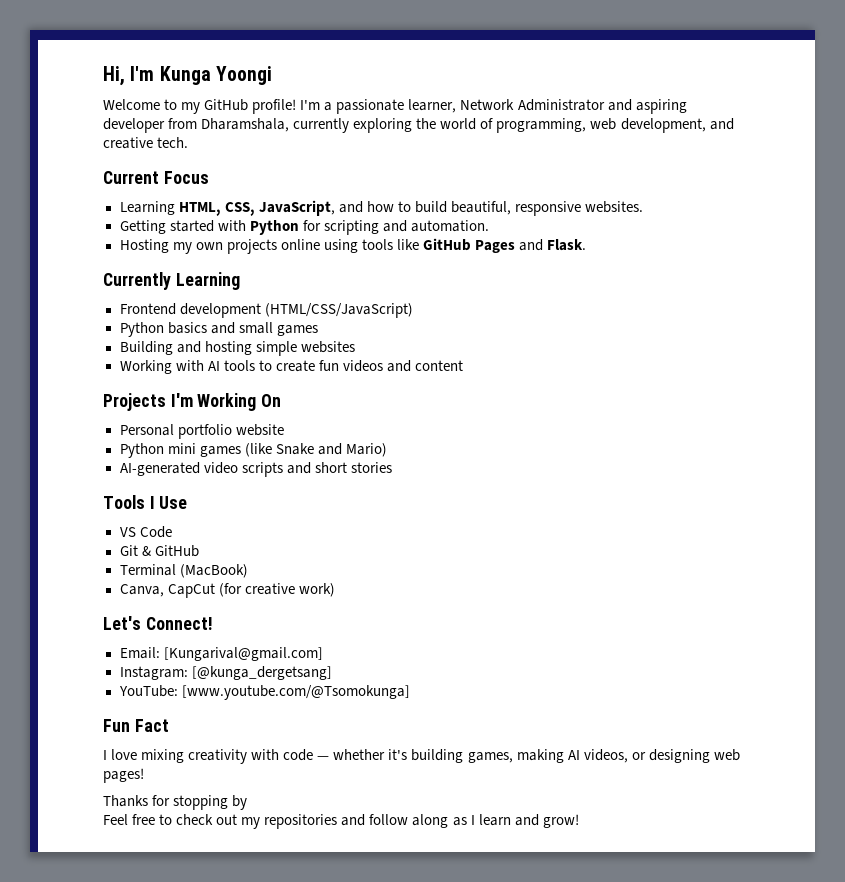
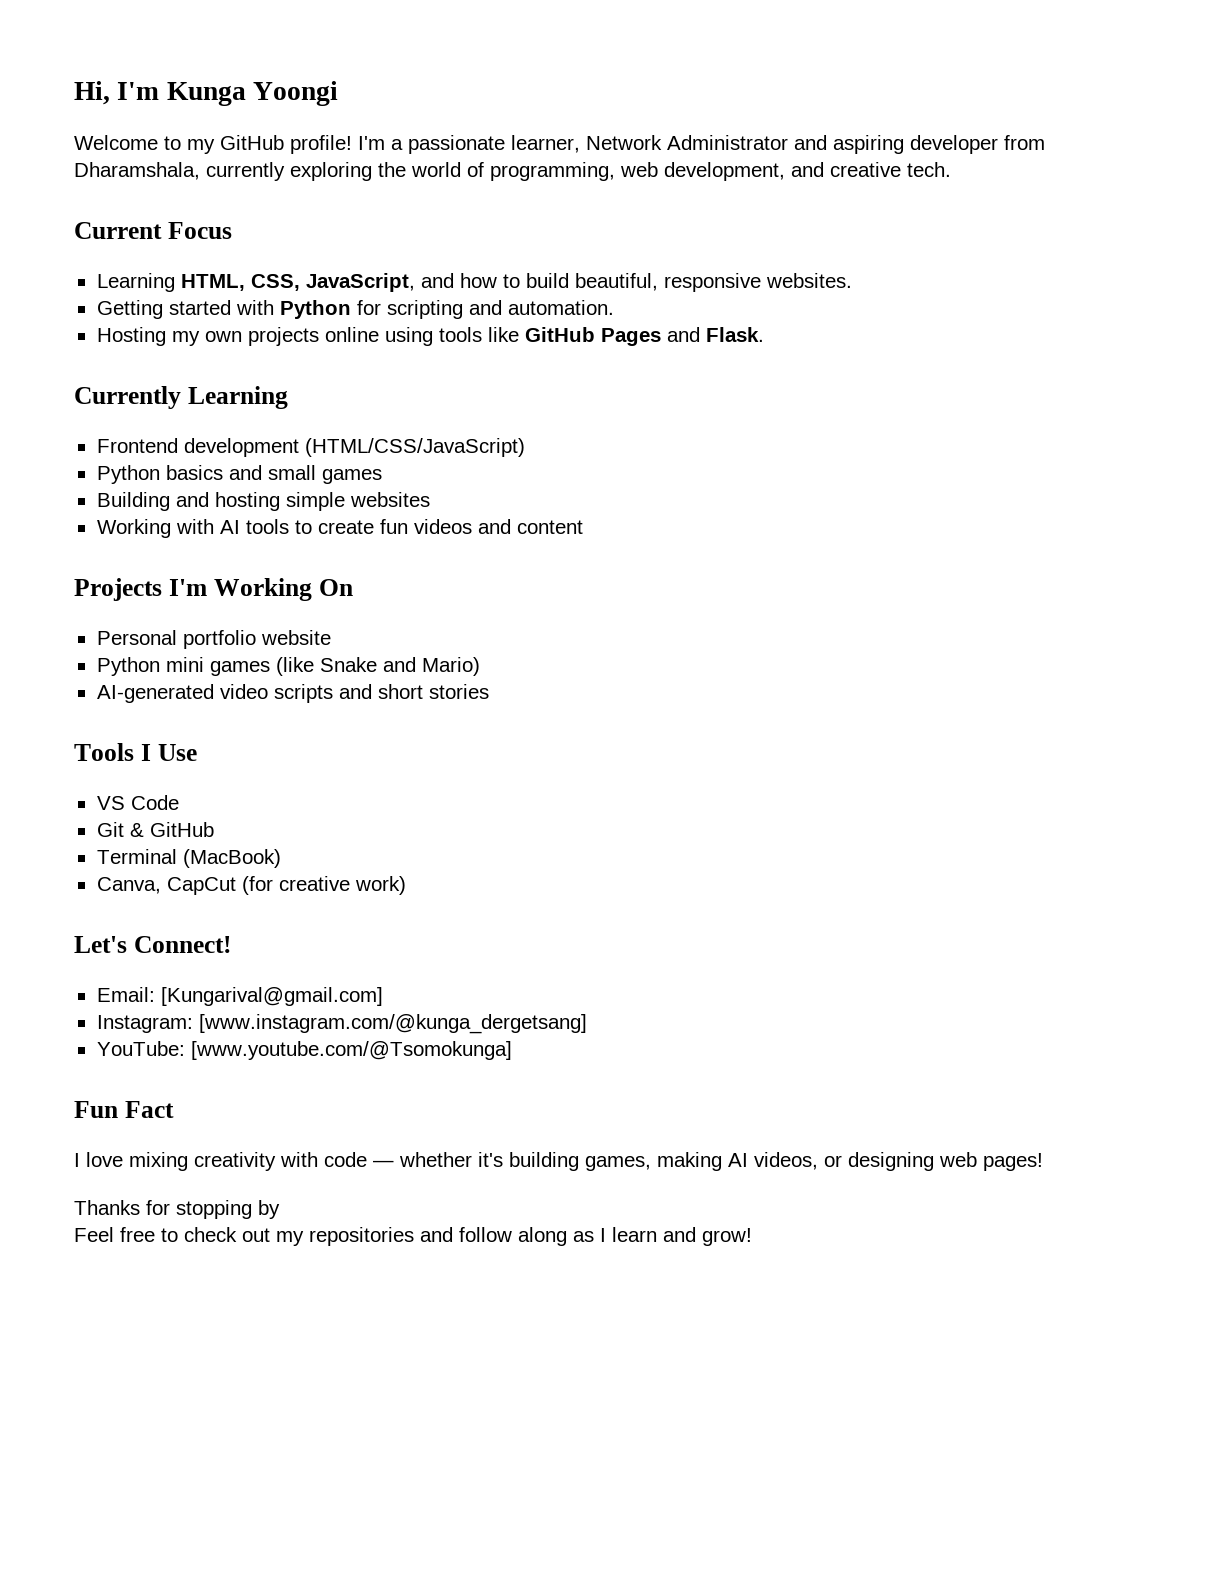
[191,666,332,680] [@kunga_dergetsang] -> [198,1014,587,1034] [www.instagram.com/@kunga_dergetsang]

